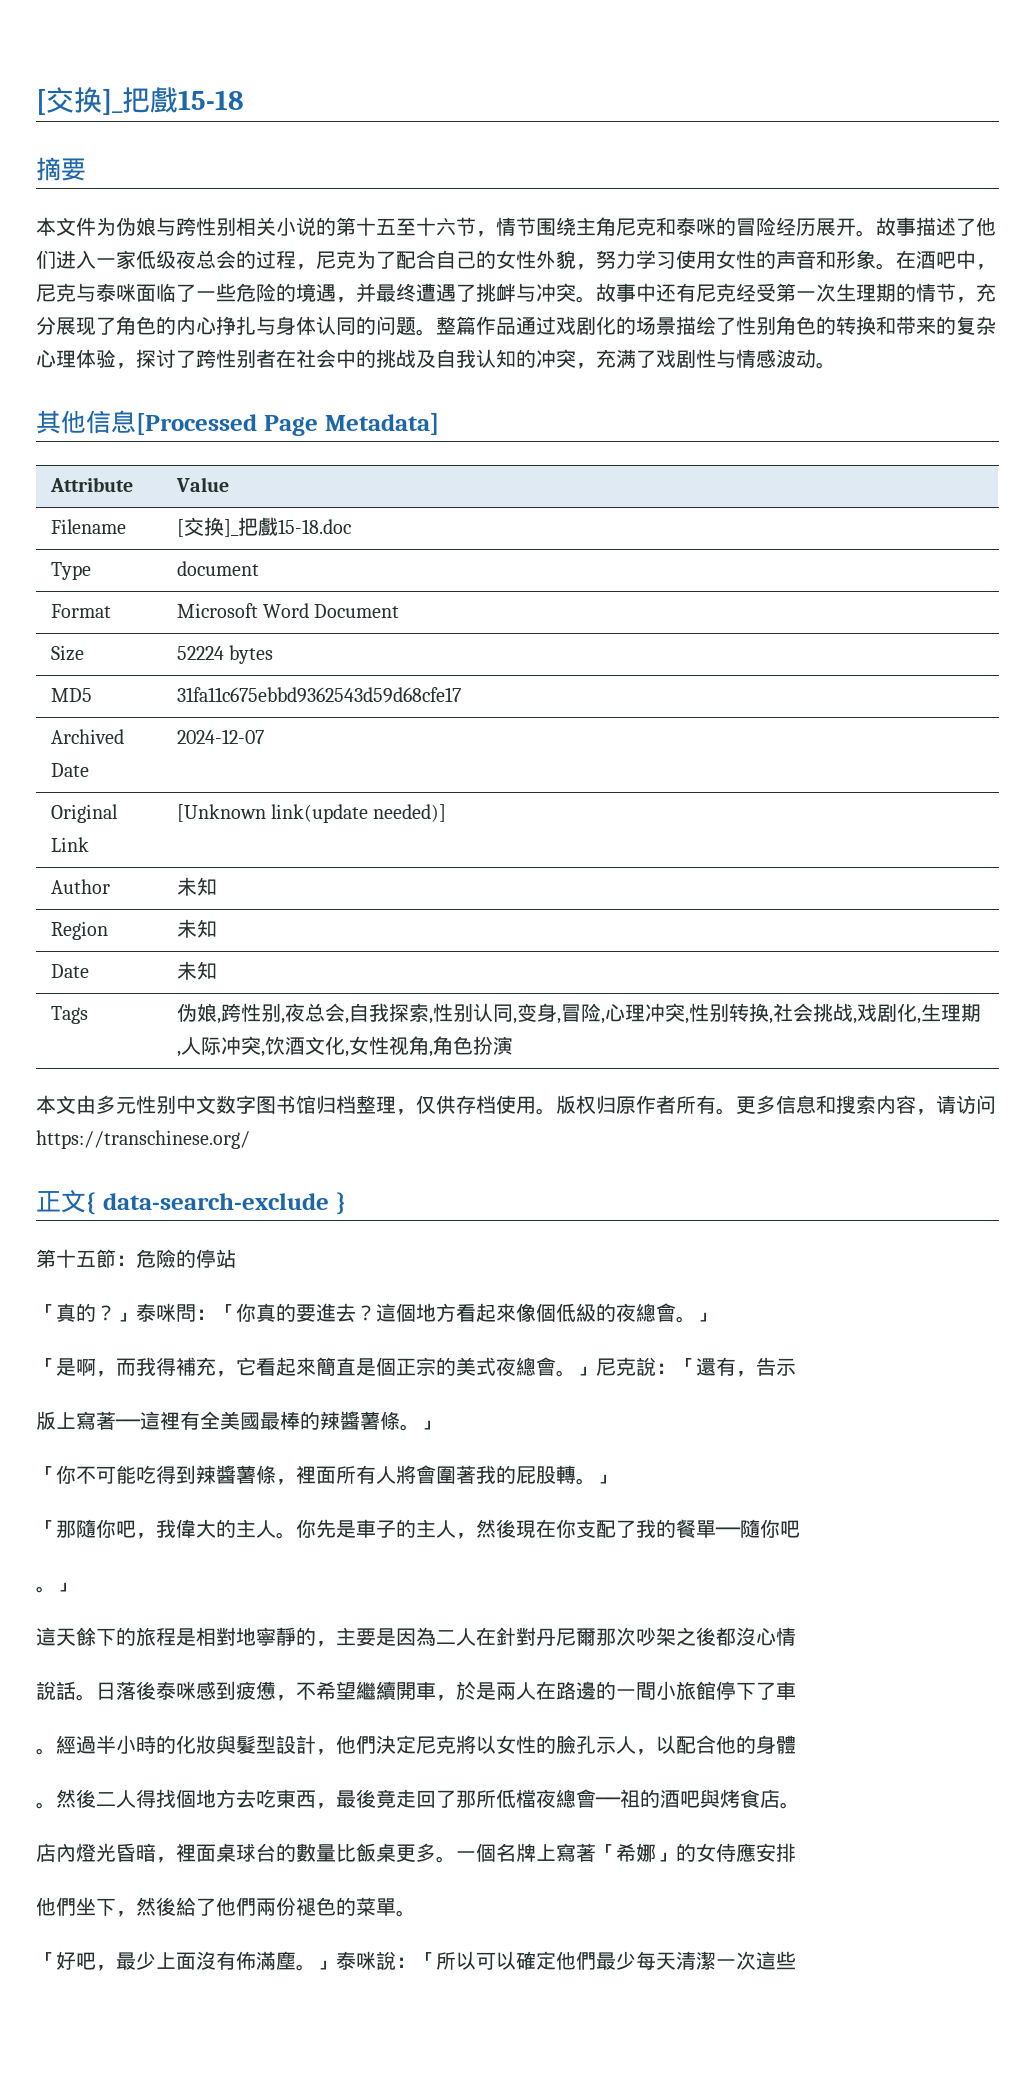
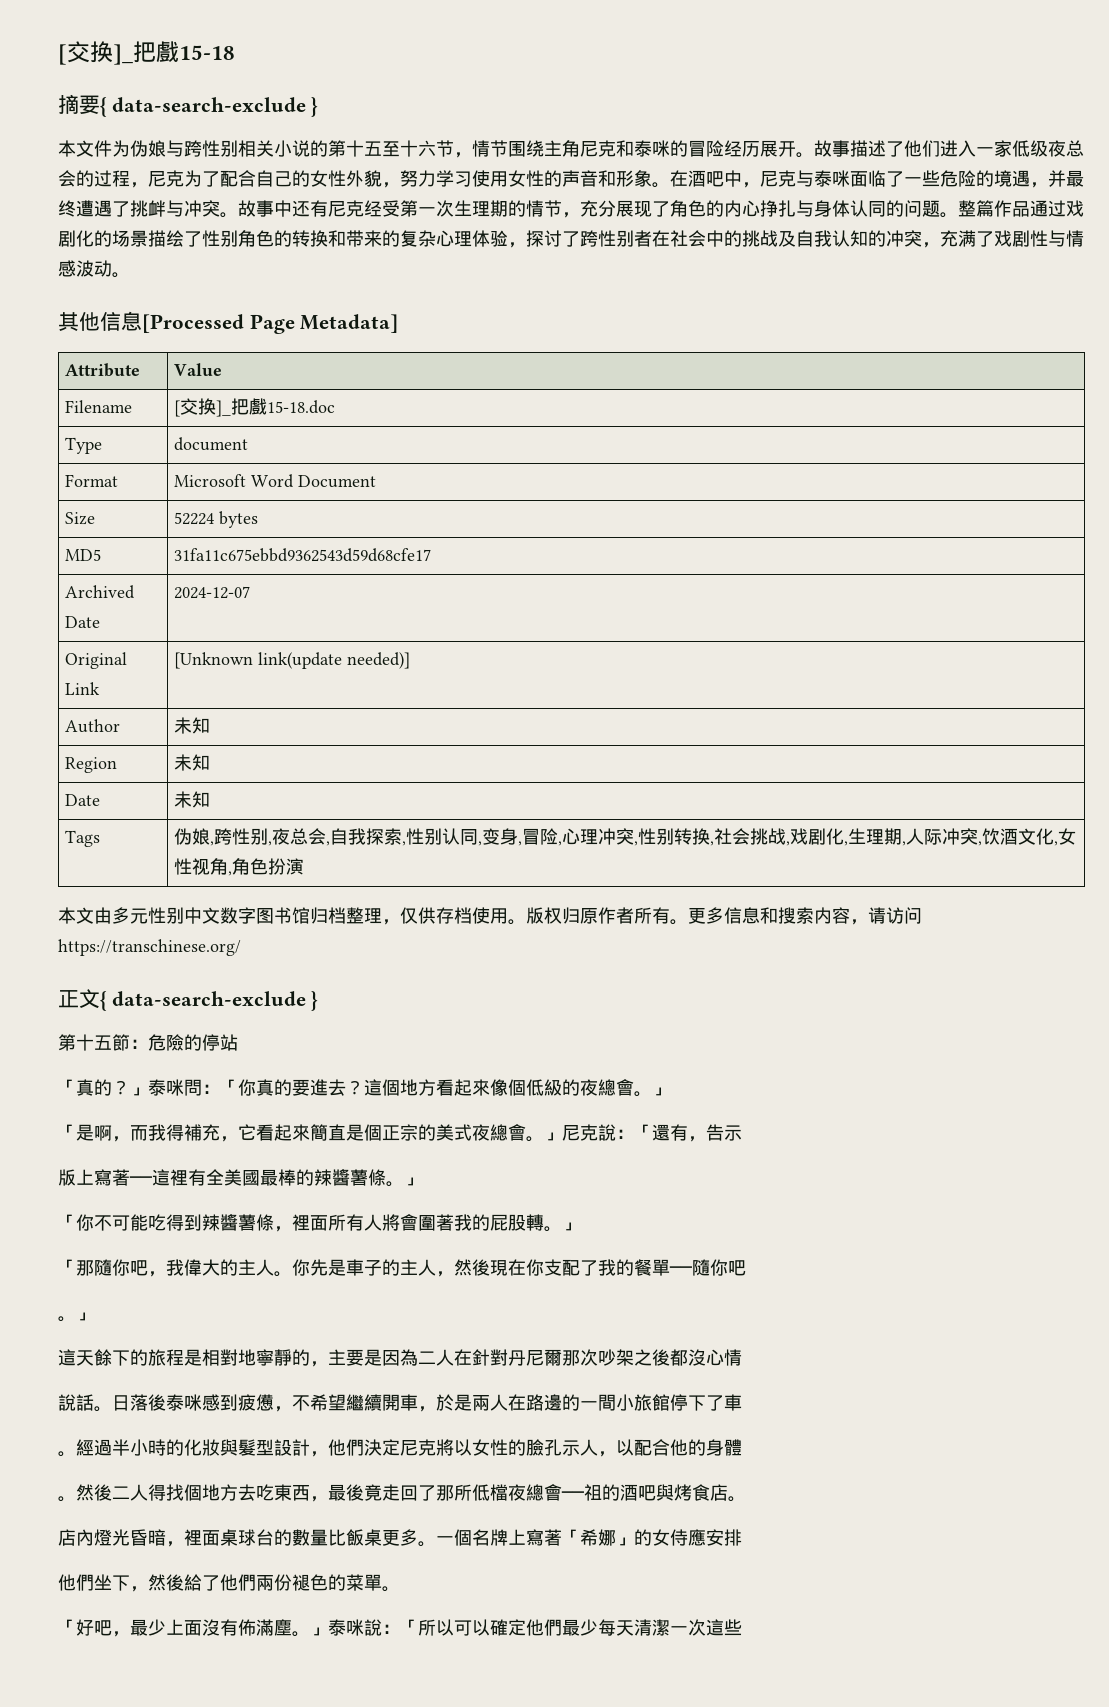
(86, 169) none -> [100,97,319,117] { data-search-exclude }

